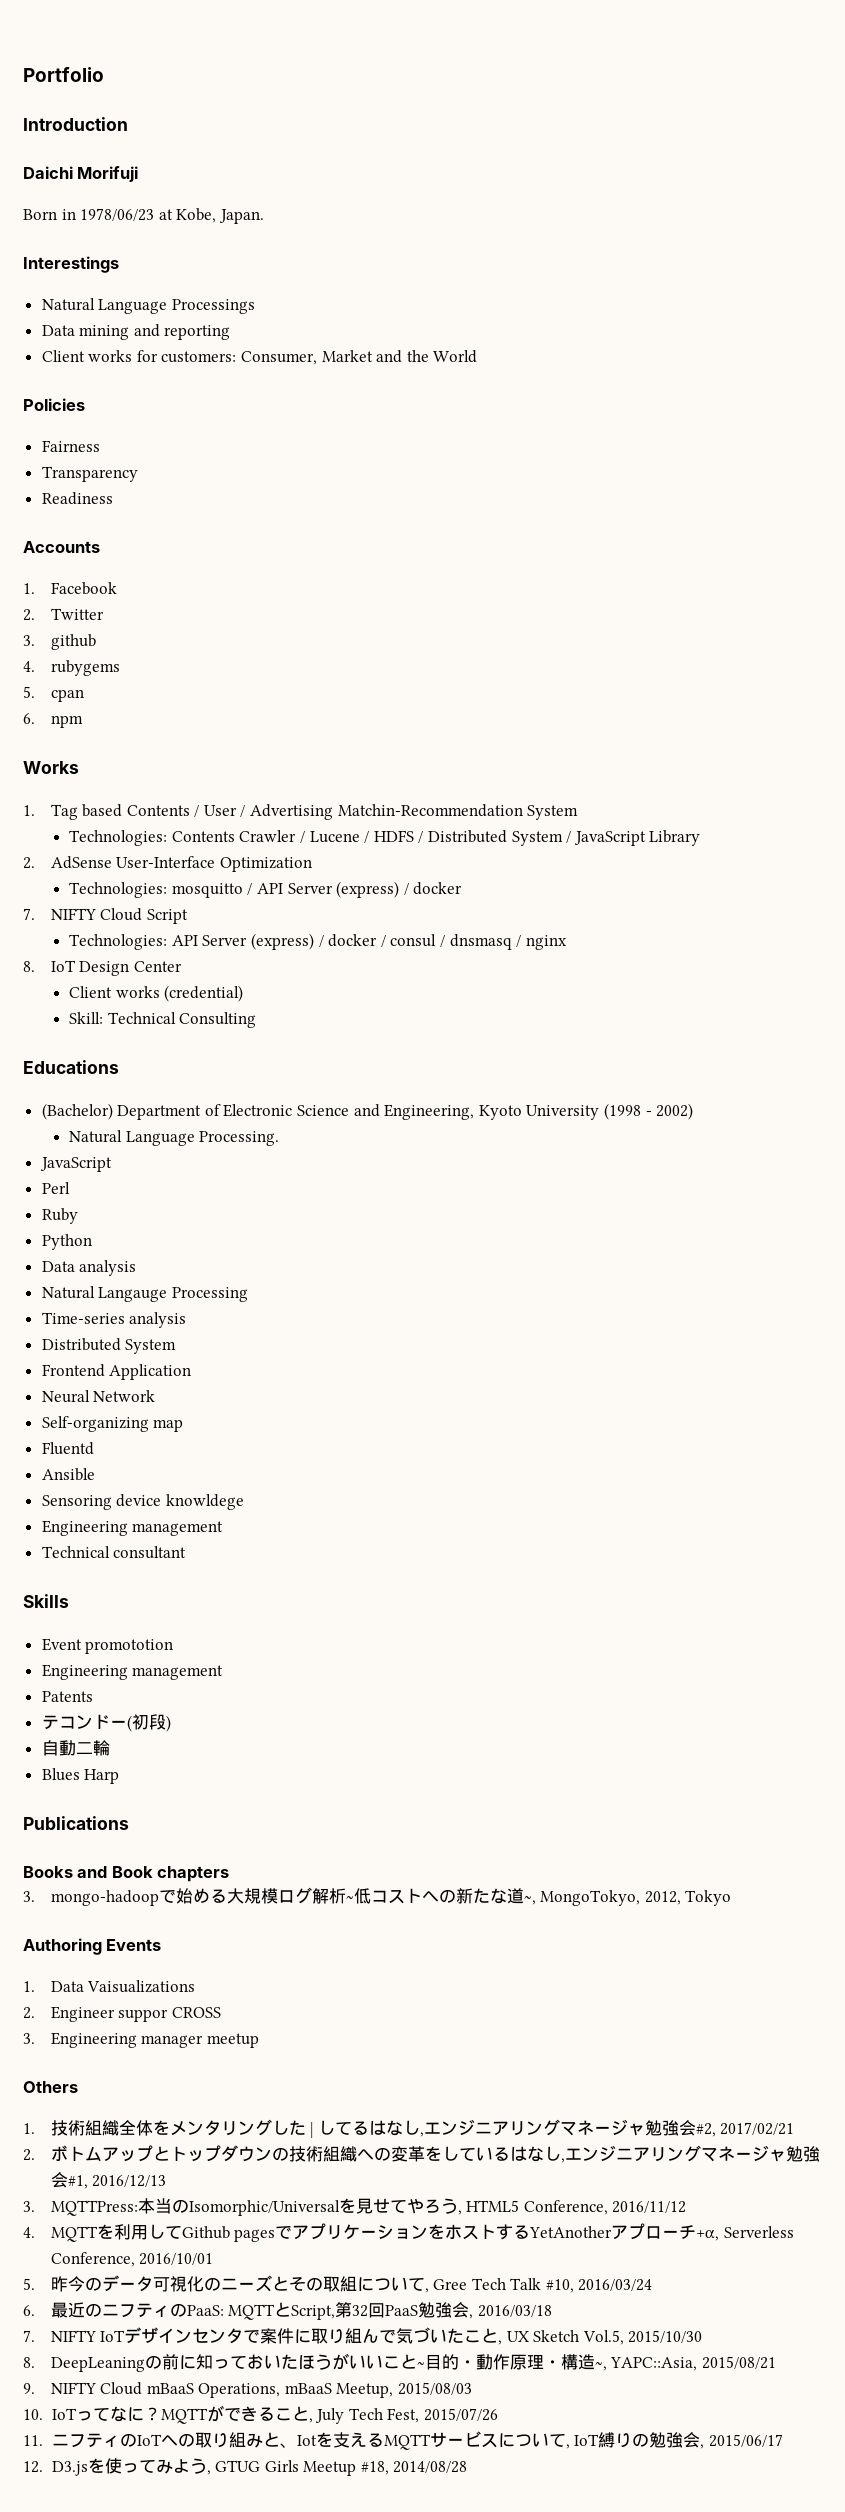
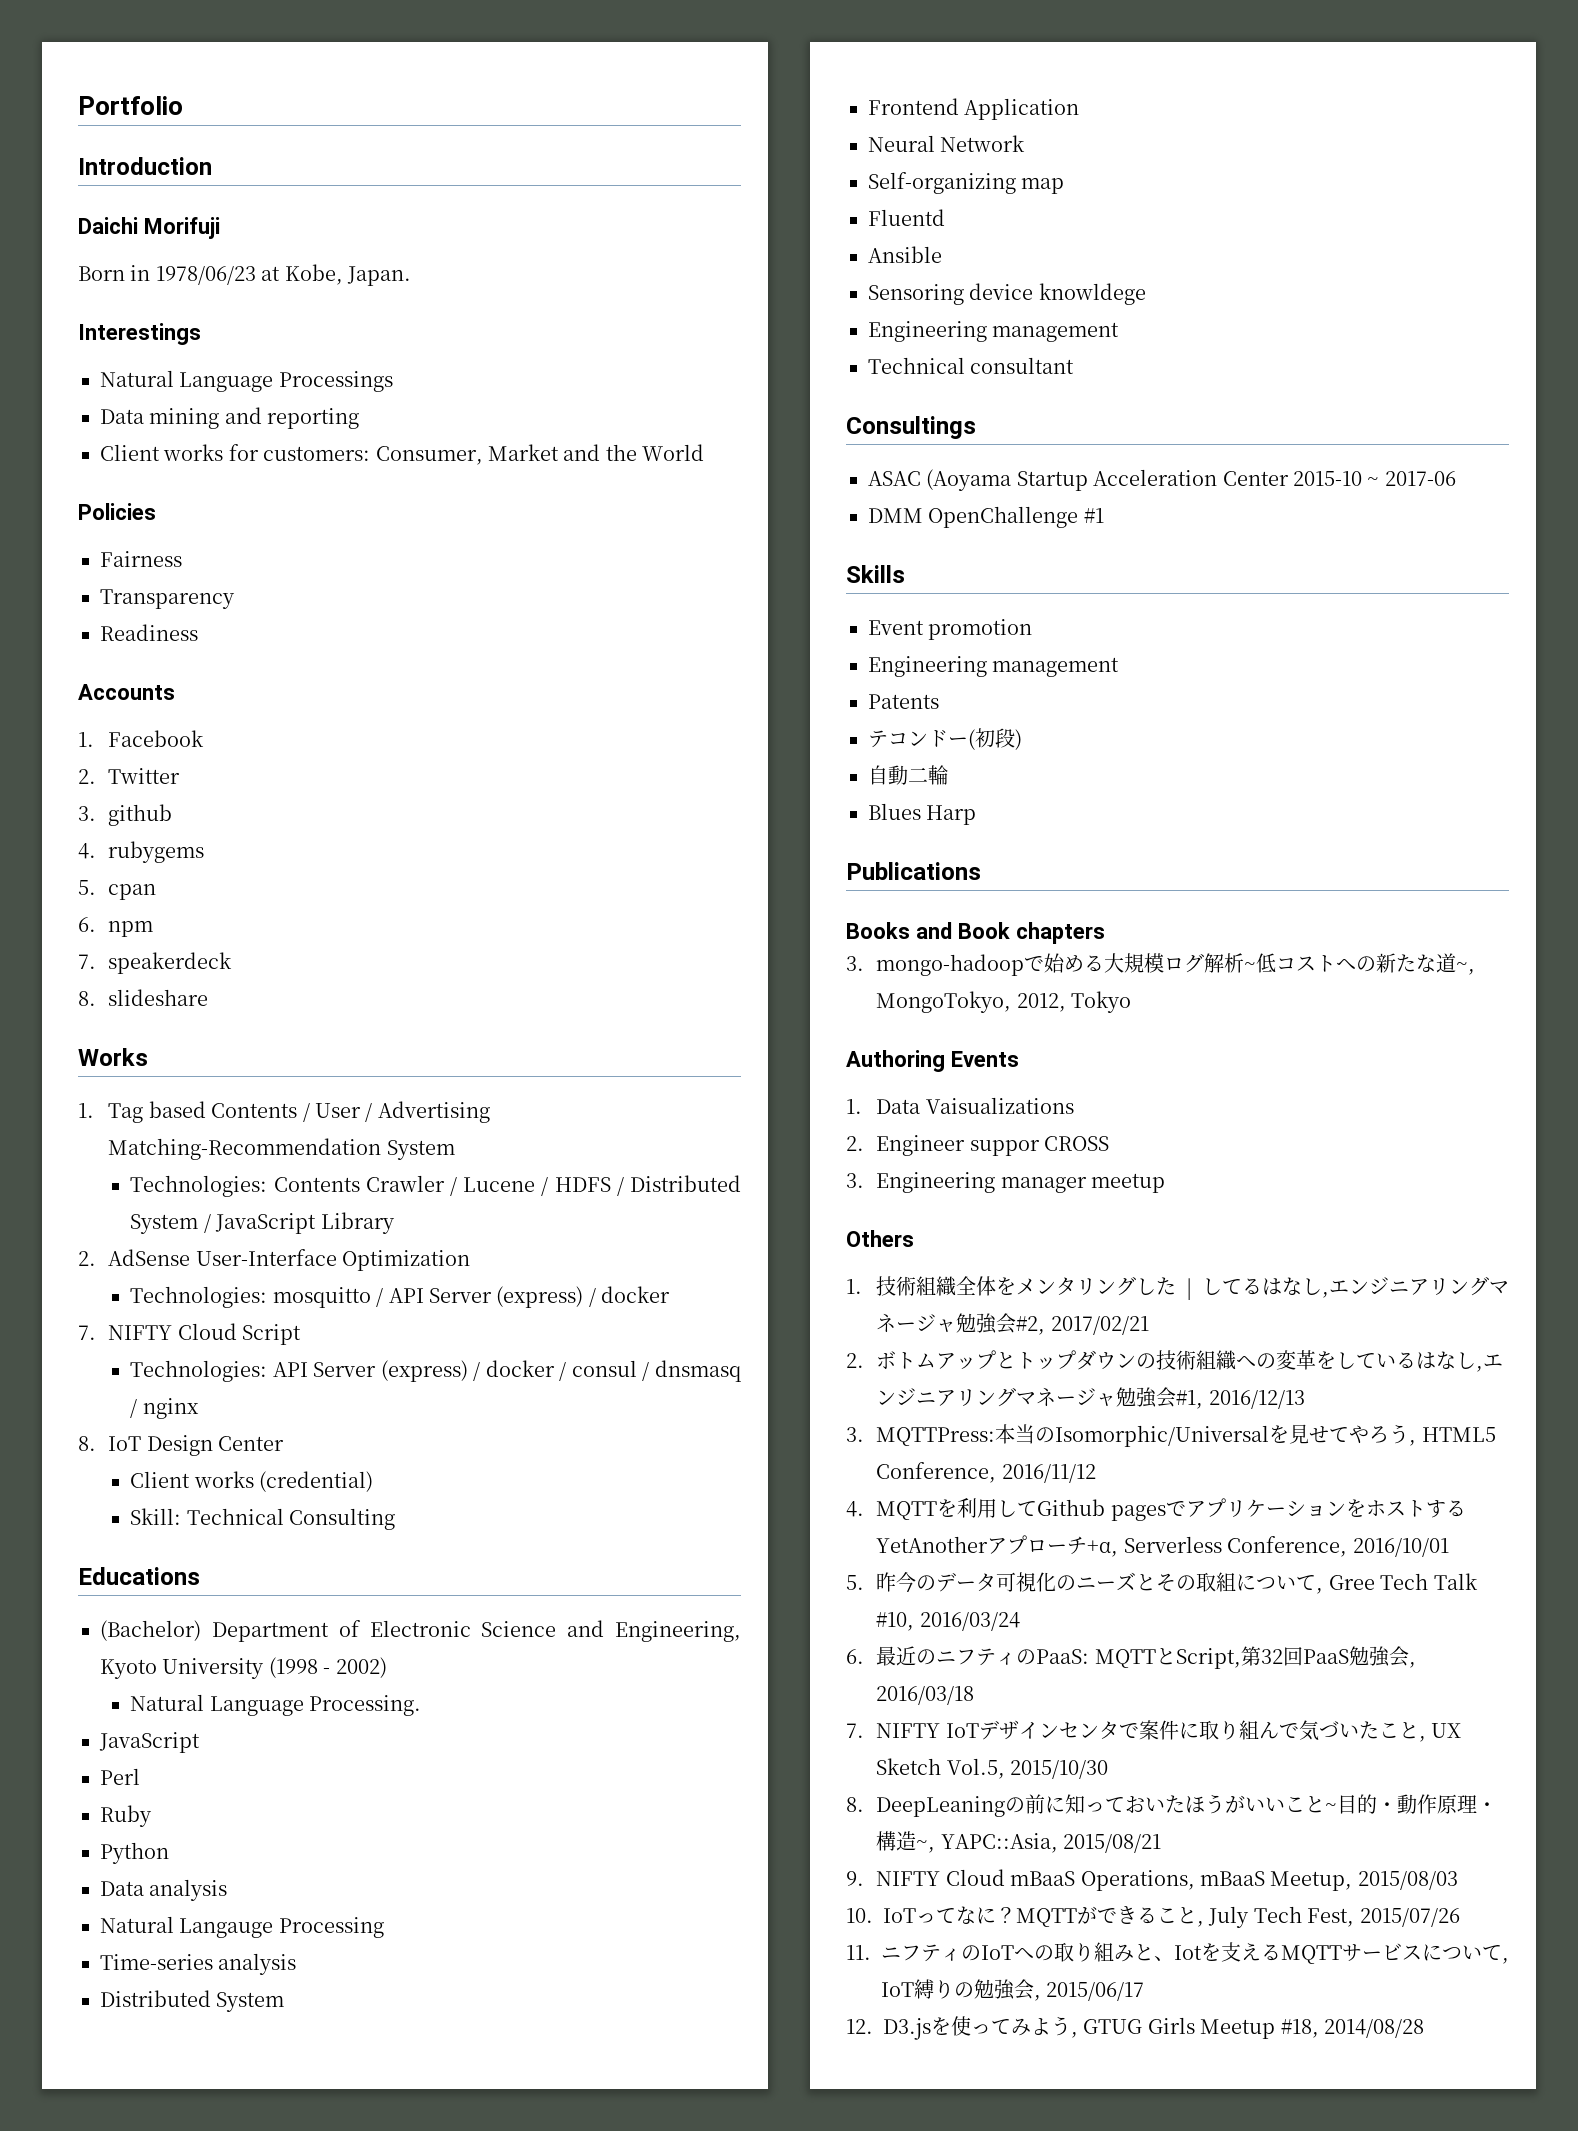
(83, 721) none -> [78,952,233,974] [78,989,209,1006] // 7. speakerdeck // 8. slideshare
[337,804,523,817] Matchin-Recommendation -> [108,1138,382,1160] Matching-Recommendation
(187, 1552) none -> [846,416,976,439] [868,469,1456,491] [868,506,1104,528] // Consultings // ASAC (Aoyama Startup Acceleration Center 2015-10 ~ 2017-06 // DMM OpenChallenge #1
[85,1639,174,1654] promototion -> [928,619,1033,640] promotion

